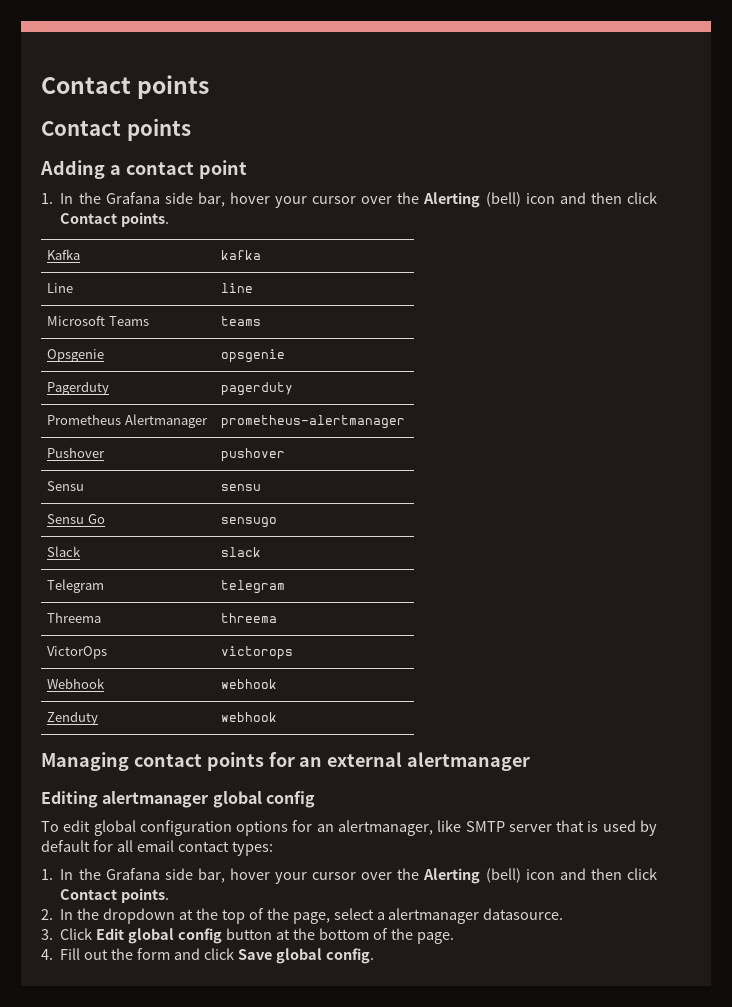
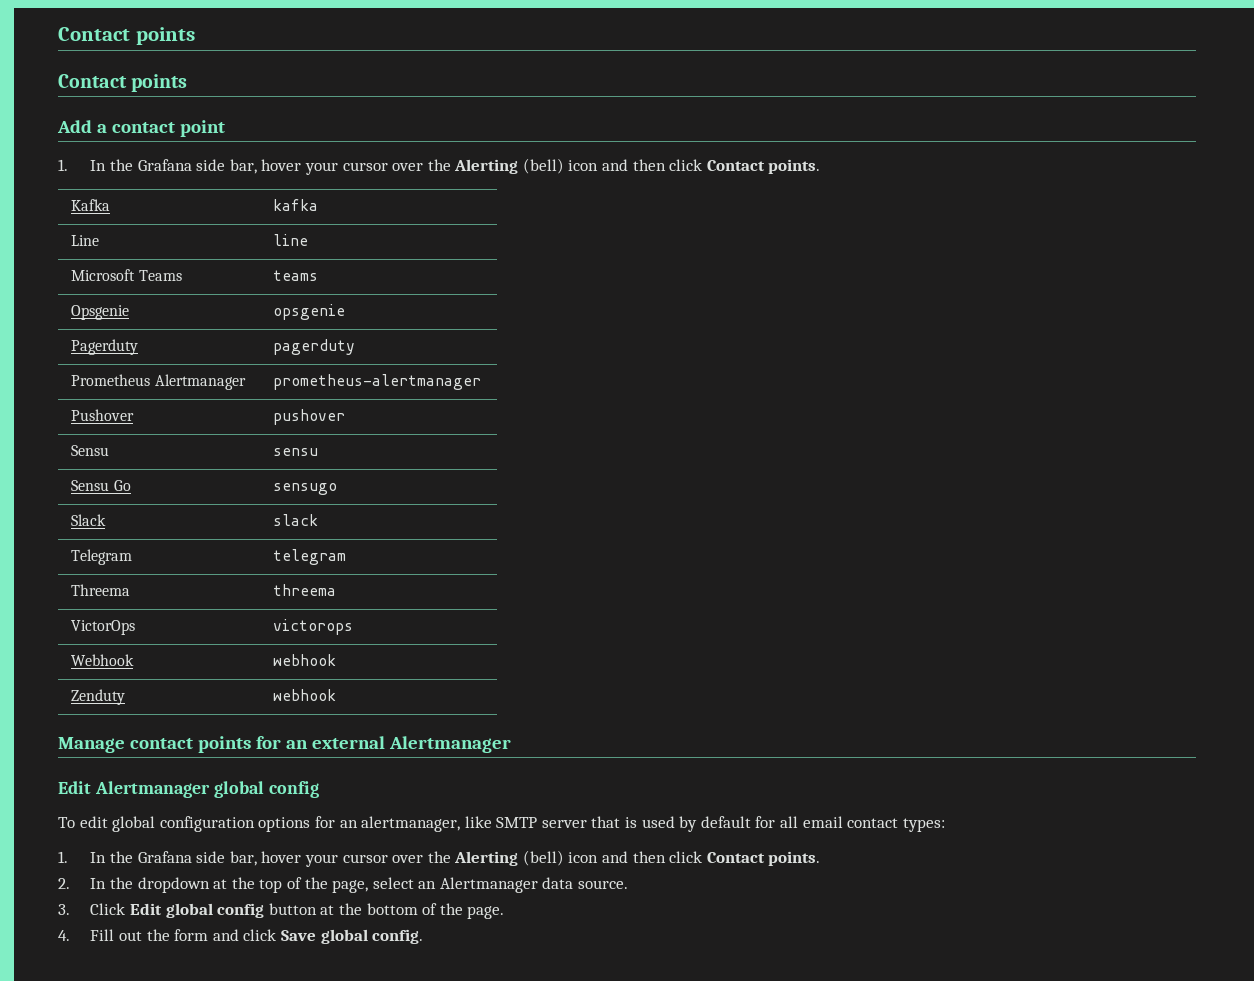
[40,160,105,179] Adding -> [57,120,92,133] Add
[41,752,129,771] Managing -> [58,737,125,753] Manage
[407,752,531,771] [41,791,209,808] alertmanager // Editing alertmanager -> [388,736,511,753] [58,781,210,798] Alertmanager // Edit Alertmanager
[376,908,564,924] a alertmanager datasource. -> [418,877,629,893] an Alertmanager data source.

